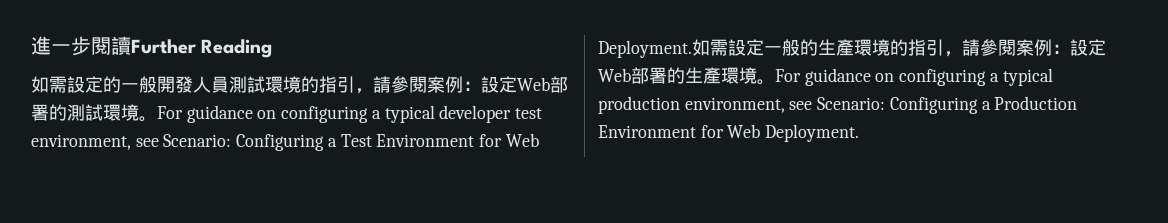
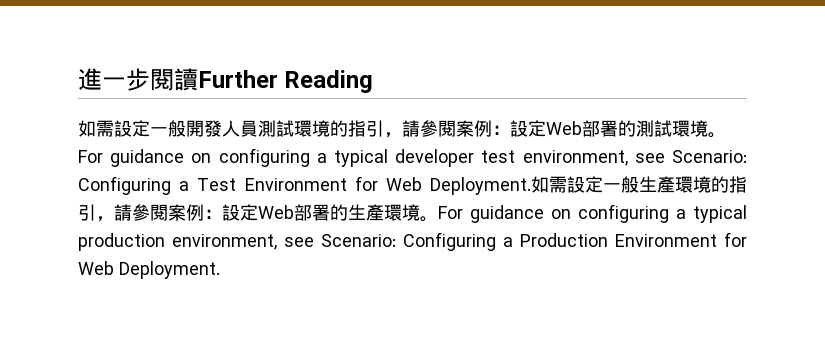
[103,76,121,93] 的 -> (150, 128) none
[800,39,818,56] 的 -> (639, 184) none

